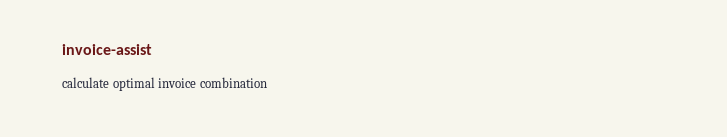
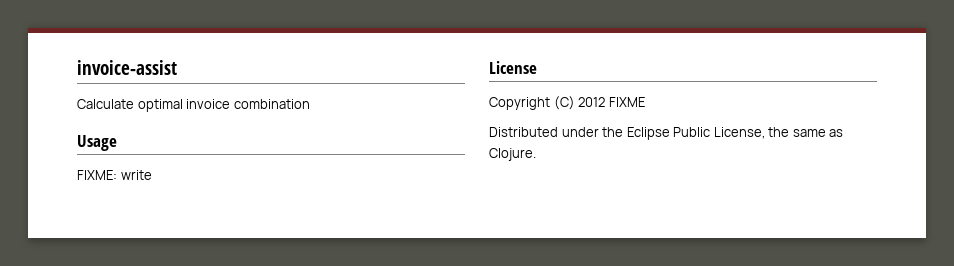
[62,77,109,88] calculate -> [77,99,134,109] Calculate
(267, 82) none -> [77,135,117,151] [77,170,152,180] [489,61,537,74] [489,96,645,110] [489,127,844,140] [489,148,536,161] // Usage // FIXME: write // License // Copyright (C) 2012 FIXME // Distributed under the Eclipse Public License, the same as Clojure.

